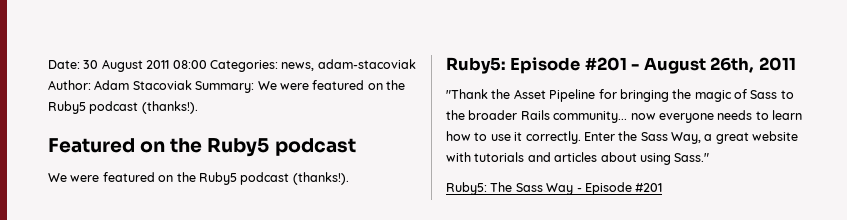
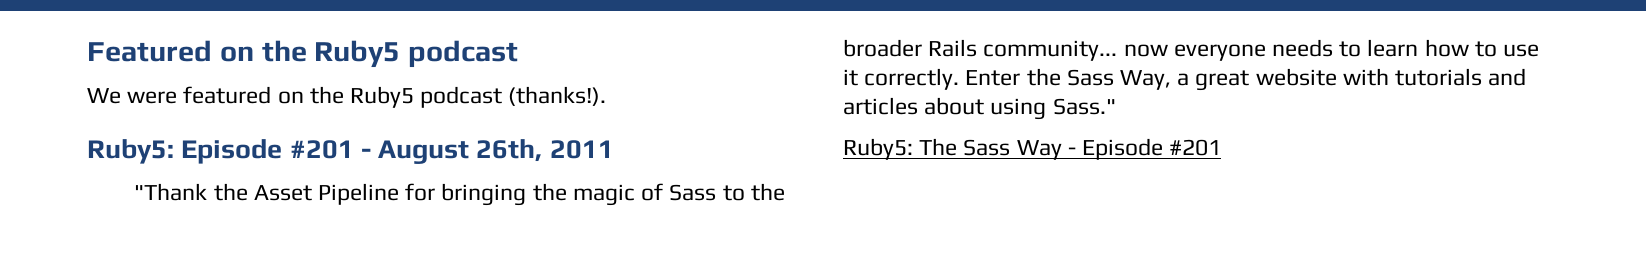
[48,59,416,72] [48,80,405,93] [48,101,198,114] Date: 30 August 2011 08:00 Categories: news, adam-stacoviak Author: Adam Stacoviak Summary: We were featured on the Ruby5 podcast (thanks!). // -> (87, 51) none

